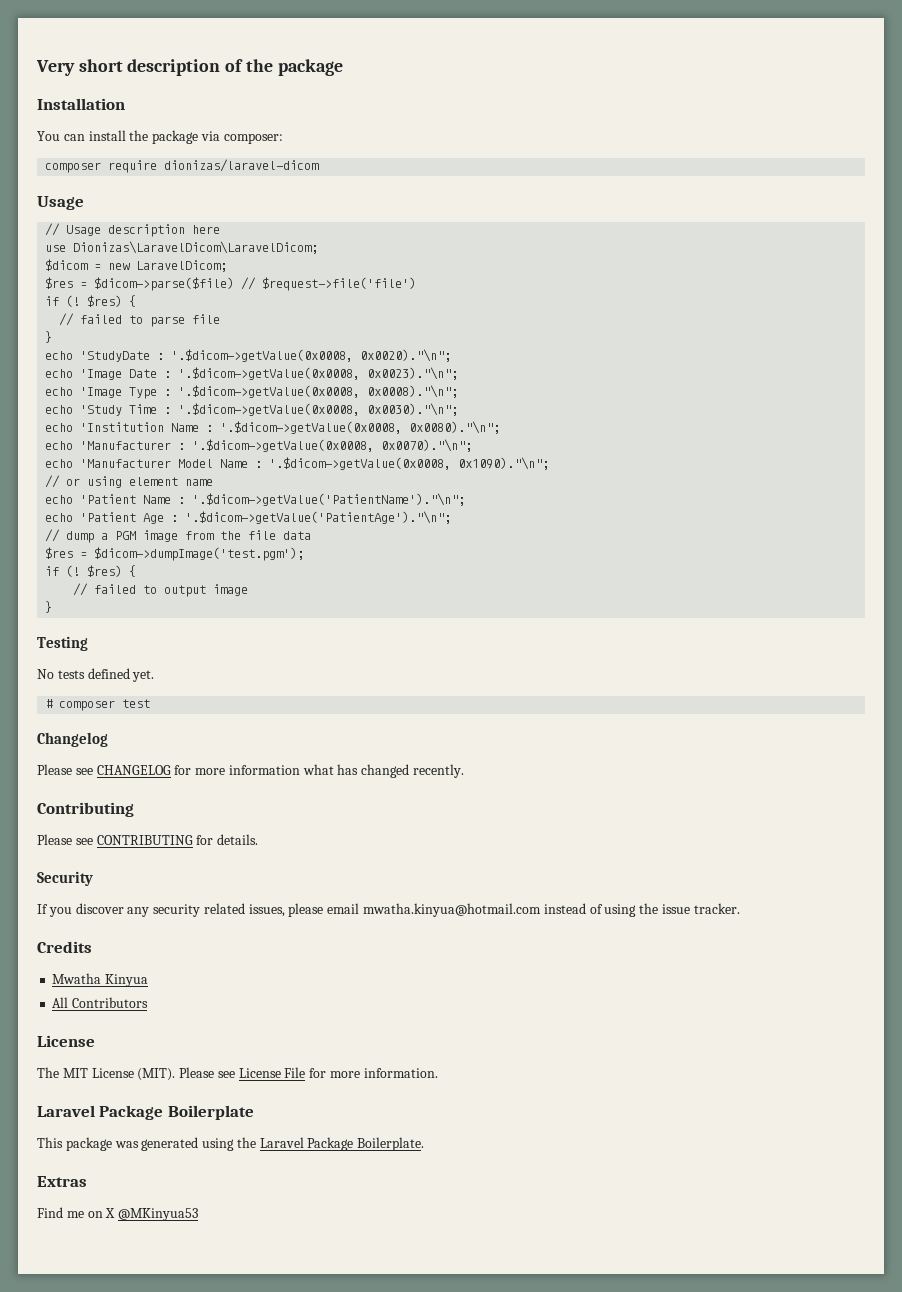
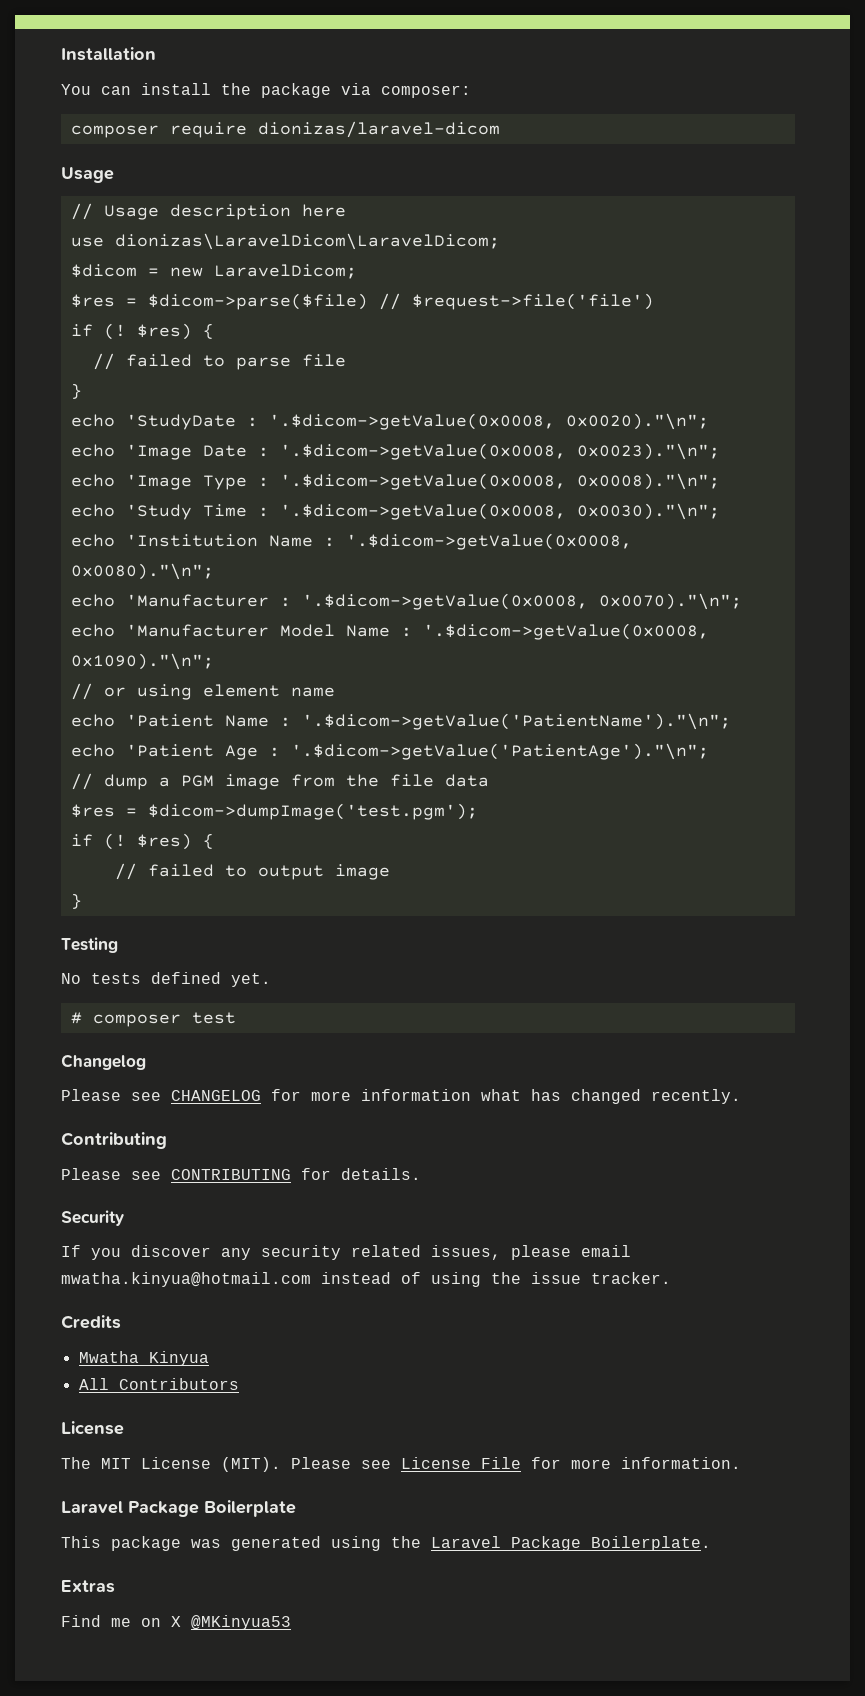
[36,59,343,76] Very short description of the package // -> (61, 54) none
[73,241,319,254] Dionizas\LaravelDicom\LaravelDicom; -> [114,233,500,250] dionizas\LaravelDicom\LaravelDicom;

